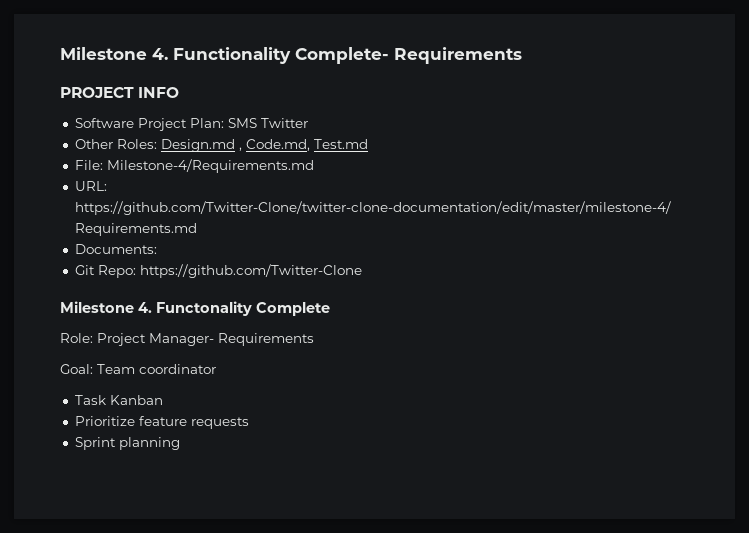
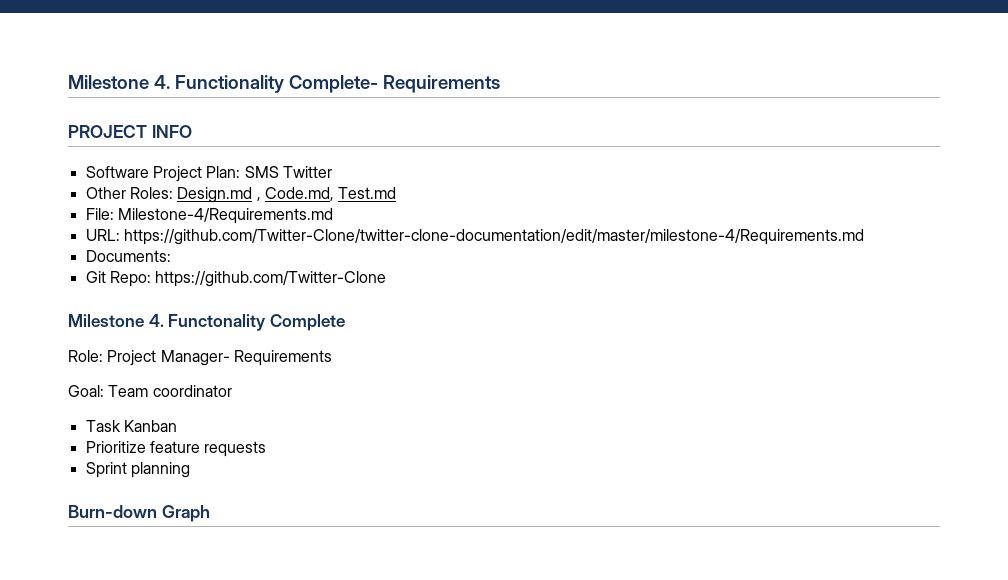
(180, 443) none -> [68,505,210,522] // Burn-down Graph

